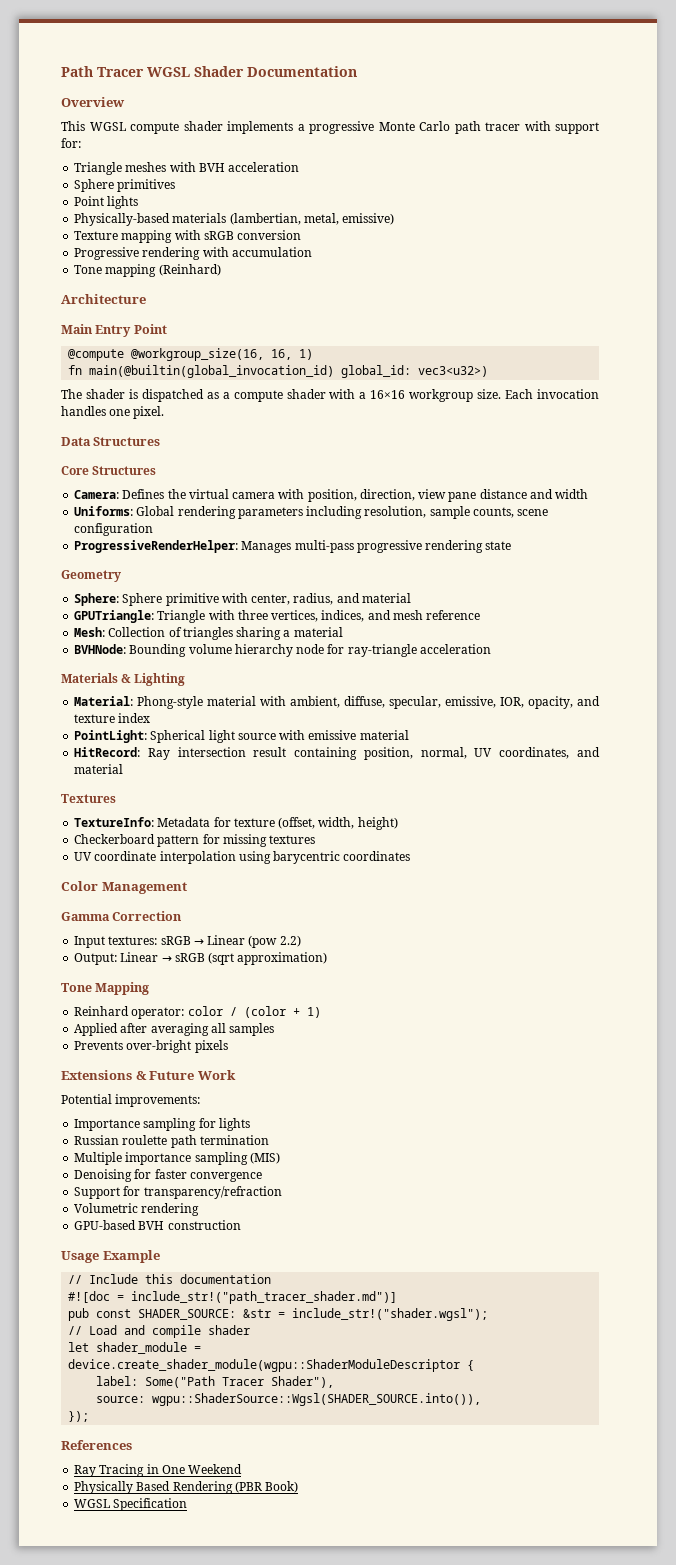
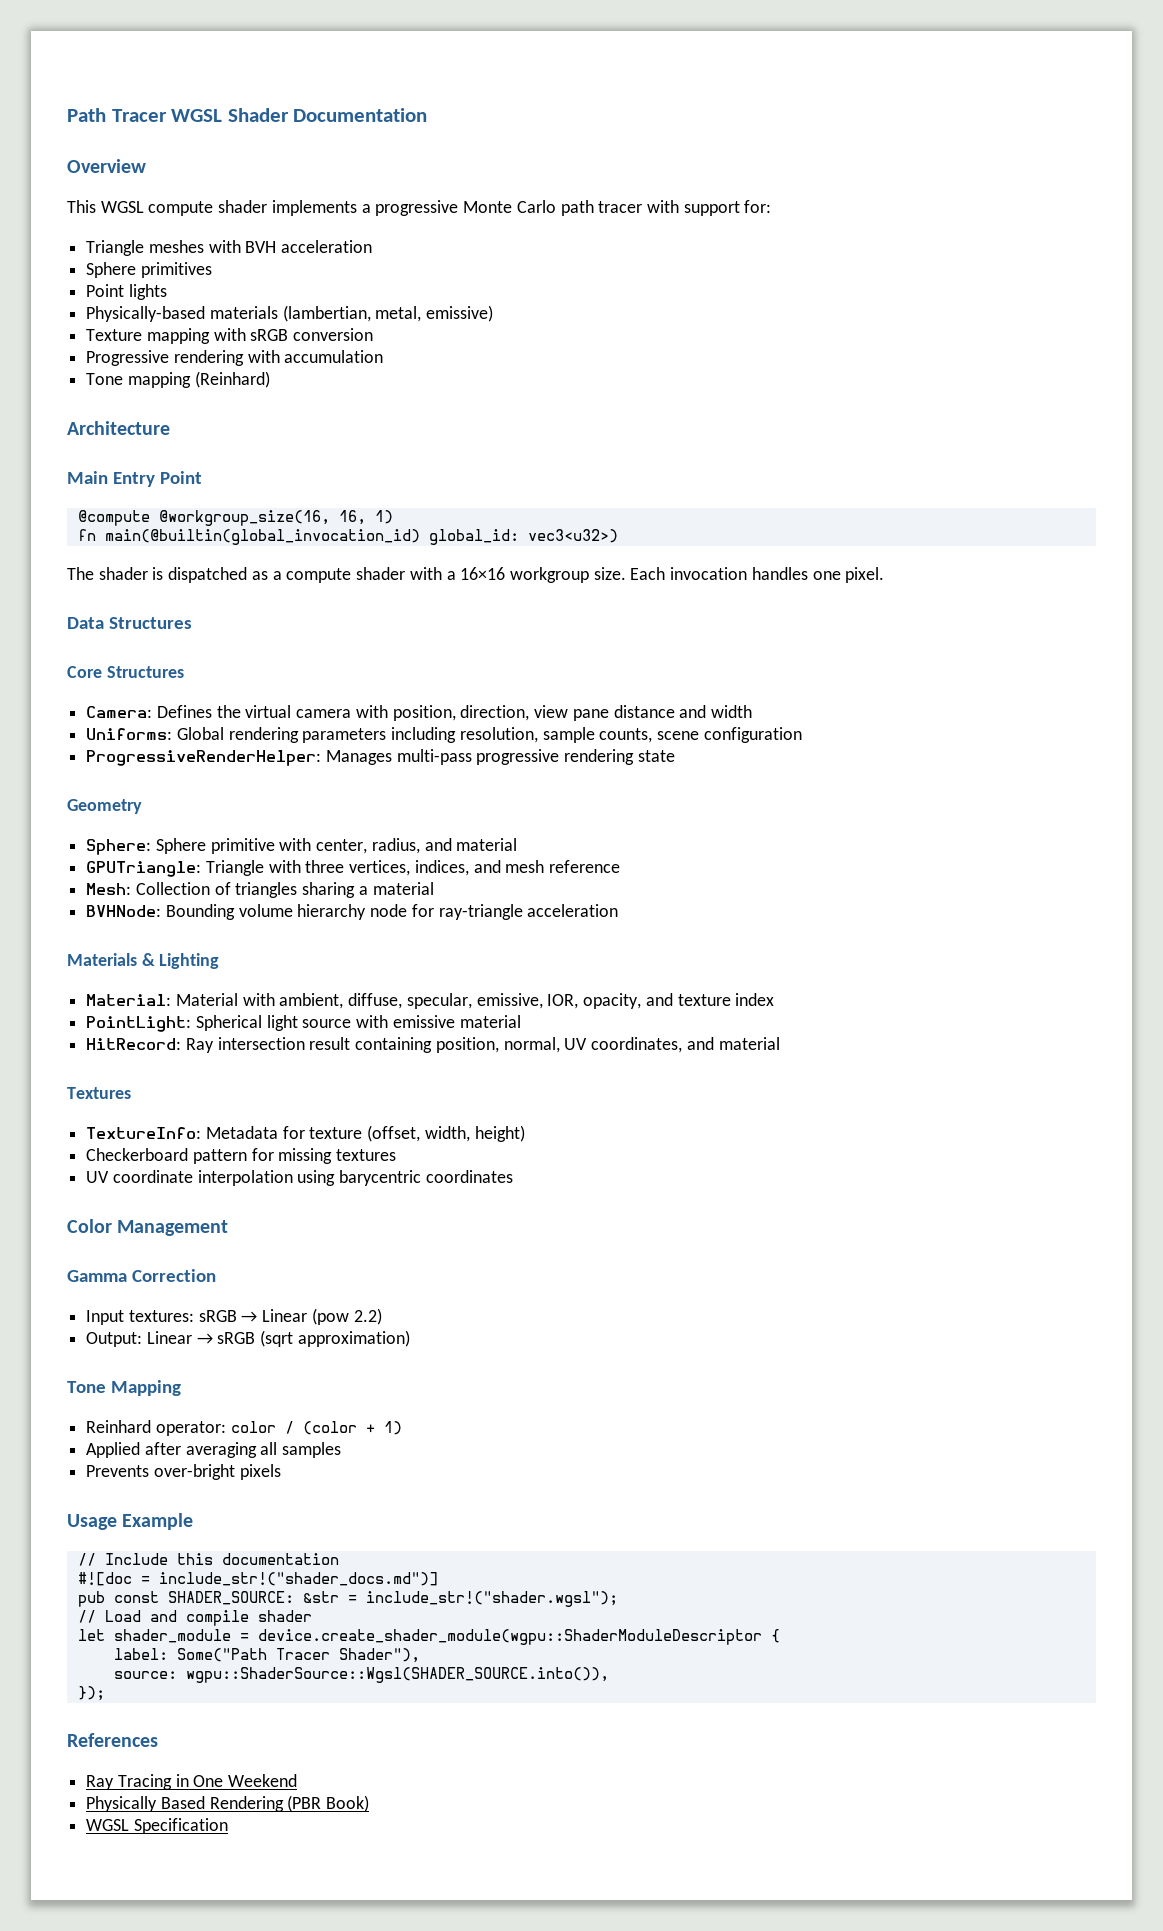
[137,696,257,709] Phong-style material -> [175,993,238,1006] Material
[61,1070,236,1080] [61,1094,201,1107] [74,1118,250,1131] [74,1135,269,1148] [74,1152,280,1165] [74,1169,262,1182] [74,1186,282,1199] [74,1203,200,1216] [74,1220,241,1230] // Extensions & Future Work // Potential improvements: // Importance sampling for lights // Russian roulette path termination // Multiple importance sampling (MIS) // Denoising for faster convergence // Support for transparency/refraction // Volumetric rendering // GPU-based BVH construction -> (281, 1472) none
[131,1291,398,1304] include_str!("path_tracer_shader.md")] -> [158,1572,438,1586] include_str!("shader_docs.md")]

